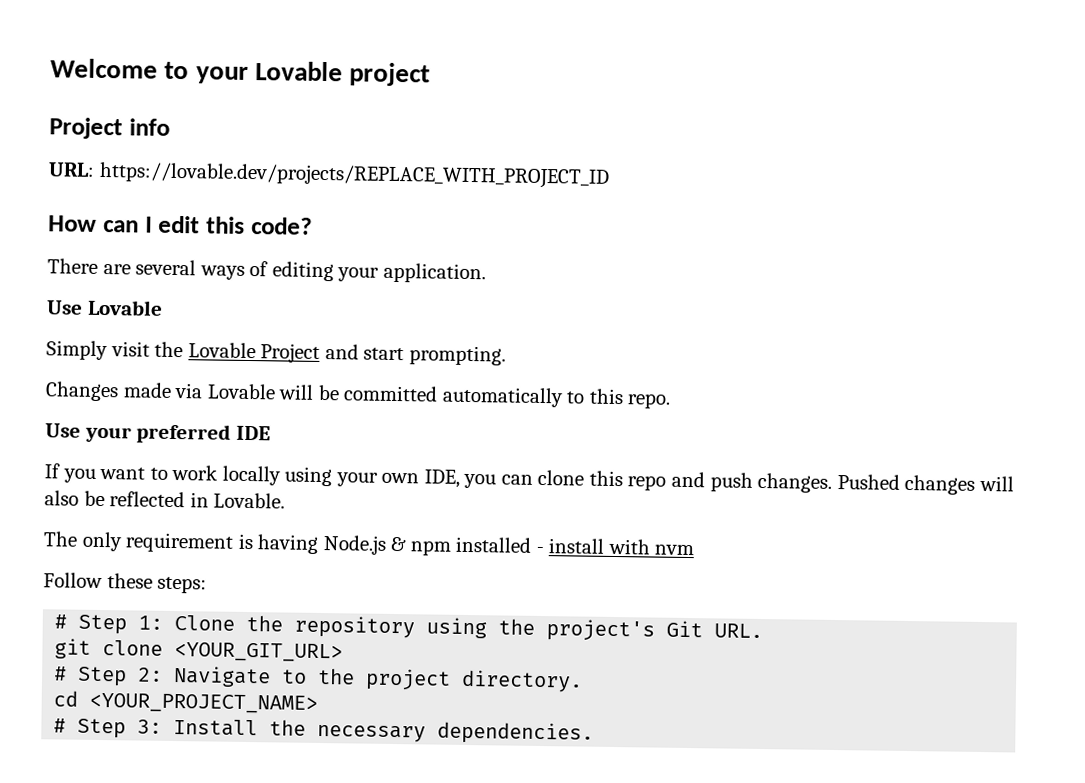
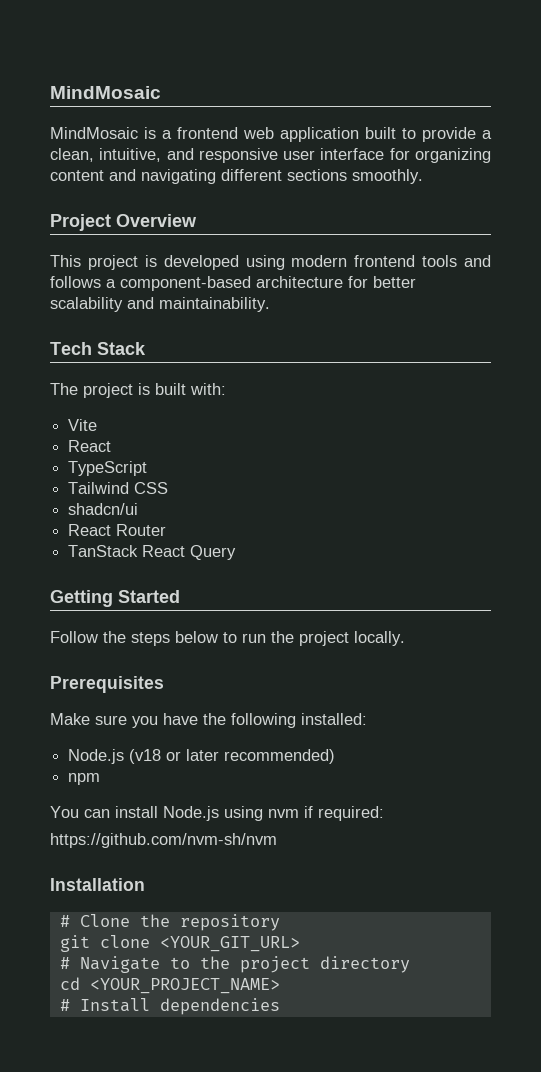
[50,58,431,87] [49,117,170,140] [48,161,610,189] [48,215,313,235] [47,258,486,284] [47,299,163,316] [46,340,506,366] [45,381,671,409] [45,423,271,444] [44,463,1014,495] [44,490,286,509] [43,531,695,556] [43,572,208,594] [54,614,164,635] Welcome to your Lovable project // Project info // URL: https://lovable.dev/projects/REPLACE_WITH_PROJECT_ID // How can I edit this code? // There are several ways of editing your application. // Use Lovable // Simply visit the Lovable Project and start prompting. // Changes made via Lovable will be committed automatically to this repo. // Use your preferred IDE // If you want to work locally using your own IDE, you can clone this repo and push changes. Pushed changes will also be reflected in Lovable. // The only requirement is having Node.js & npm installed - install with nvm // Follow these steps: // # Step 1: -> [50,86,161,99] [50,127,492,142] [50,148,491,163] [50,169,423,184] [50,214,197,231] [50,255,491,270] [50,276,416,291] [50,297,270,312] [50,342,146,355] [50,383,226,398] [68,419,98,431] [68,440,112,452] [68,461,148,476] [68,482,169,494] [68,503,139,515] [68,524,167,536] [68,545,237,560] [50,590,180,607] [50,631,405,646] [50,676,164,693] [50,713,367,728] [68,749,336,764] [68,773,101,785] [50,806,384,821] [50,833,277,848] [50,878,145,891] [59,915,70,927] MindMosaic // MindMosaic is a frontend web application built to provide a clean, intuitive, and responsive user interface for organizing content and navigating different sections smoothly. // Project Overview // This project is developed using modern frontend tools and follows a component-based architecture for better scalability and maintainability. // Tech Stack // The project is built with: // Vite // React // TypeScript // Tailwind CSS // shadcn/ui // React Router // TanStack React Query // Getting Started // Follow the steps below to run the project locally. // Prerequisites // Make sure you have the following installed: // Node.js (v18 or later recommended) // npm // You can install Node.js using nvm if required: // https://github.com/nvm-sh/nvm // Installation // #
[426,617,764,642] using the project's Git URL. -> (280, 922) none
[77,666,164,687] Step 2: -> (70, 963) none
[461,669,584,693] directory. -> [319,956,410,973] directory
[77,718,595,745] Step 3: Install the necessary dependencies. -> [79,998,280,1015] Install dependencies

